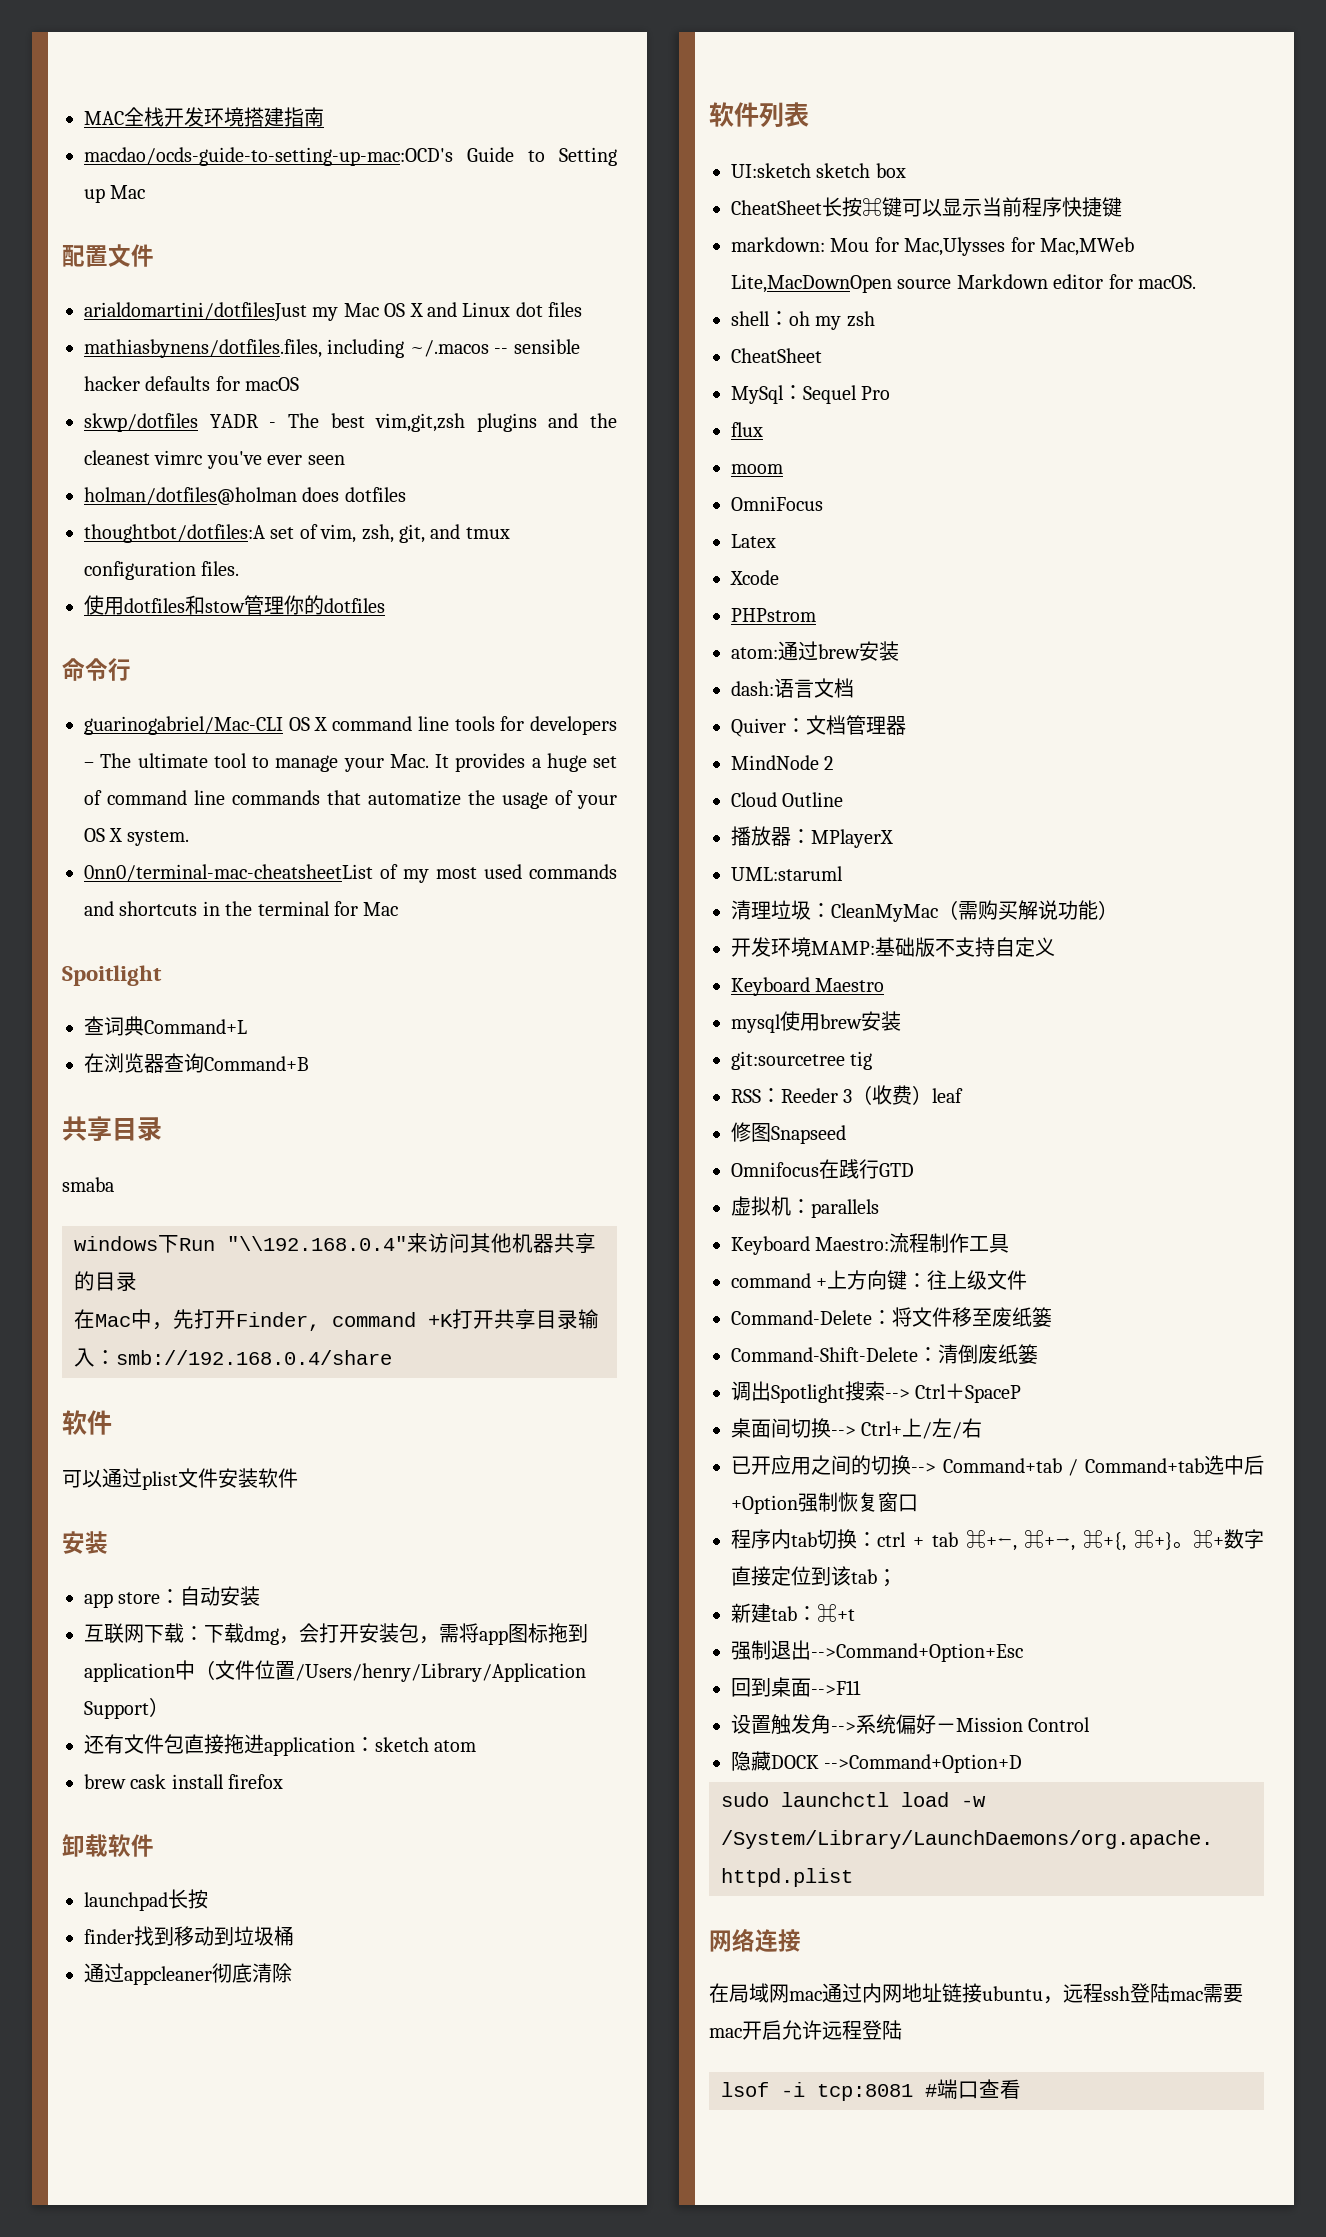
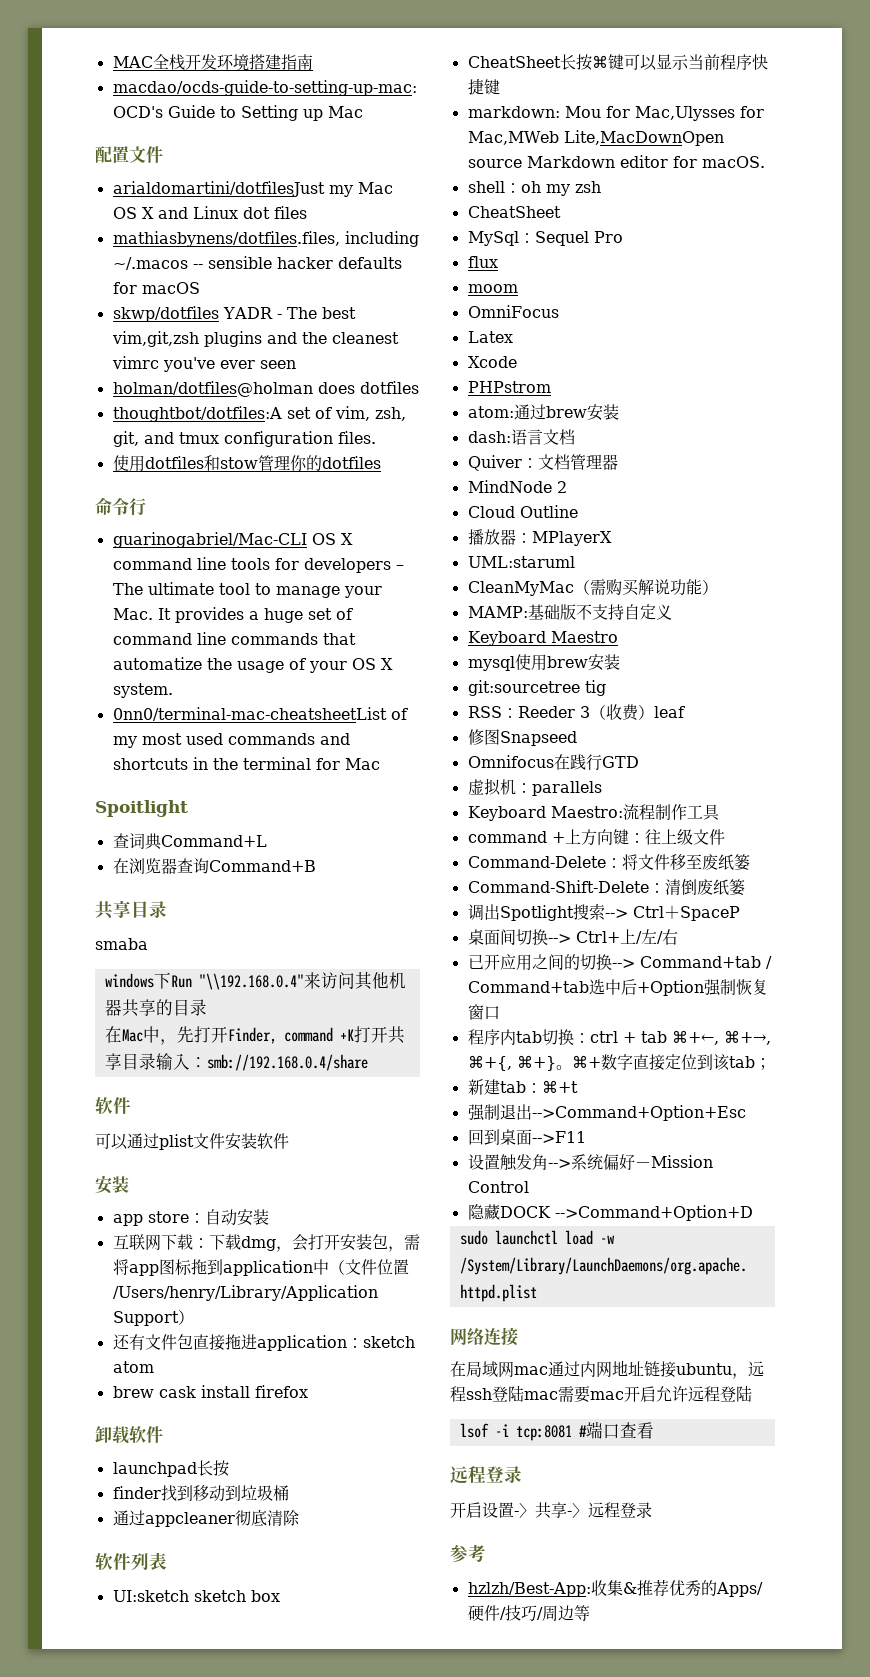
[731,900,831,920] 清理垃圾： -> (575, 562) none
[731,937,811,957] 开发环境 -> (718, 587) none
(1021, 2089) none -> [450,1466,522,1484] [450,1502,652,1519] [450,1544,486,1562] [467,1579,763,1597] [467,1605,590,1622] // 远程登录 // 开启设置-〉共享-〉远程登录 // 参考 // hzlzh/Best-App:收集&推荐优秀的Apps/硬件/技巧/周边等

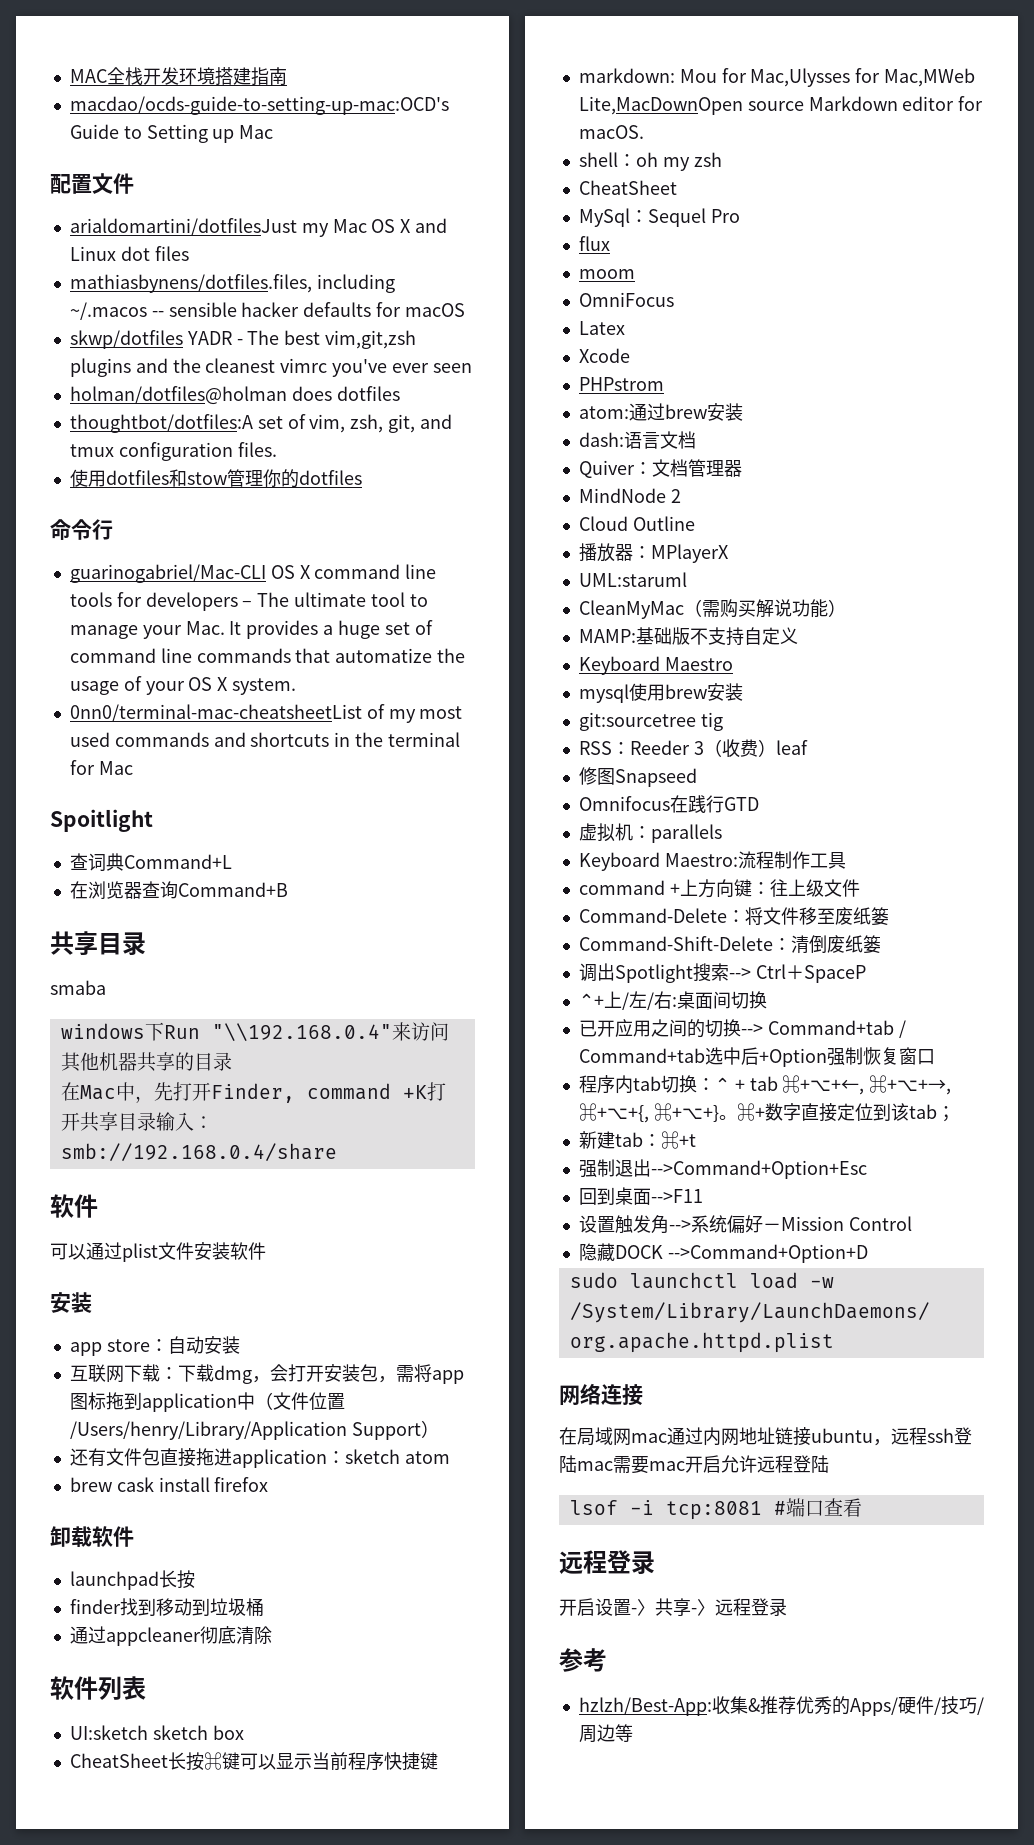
[467,929,678,946] 桌面间切换--> Ctrl+上/左/右 -> [578,991,767,1010] ⌃+上/左/右:桌面间切换
[589,1031,618,1043] ctrl -> [714,1077,730,1091] ⌃
[671,1030,771,1045] [467,1055,556,1071] ⌘+←, ⌘+→, ⌘+{, ⌘+} -> [782,1075,952,1095] [578,1103,719,1123] ⌘+⌥+←, ⌘+⌥+→, ⌘+⌥+{, ⌘+⌥+}

